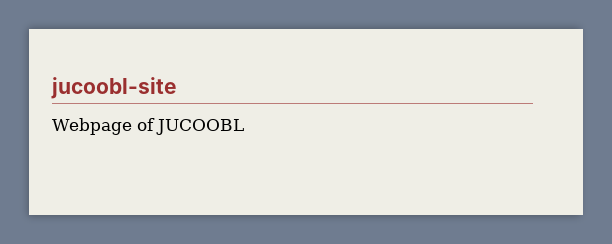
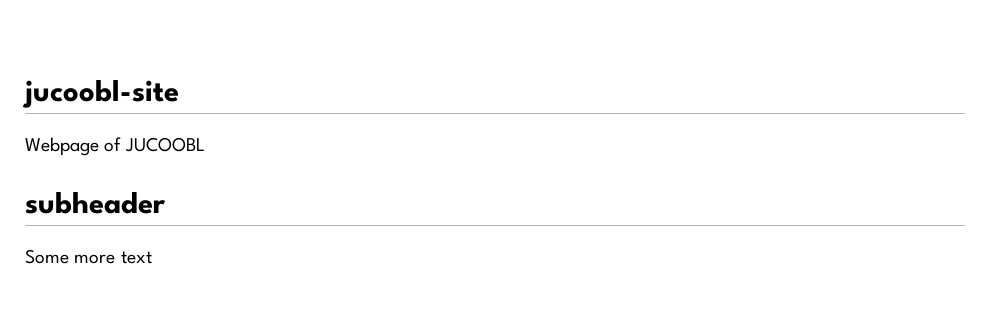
(244, 127) none -> [25,192,166,214] [25,249,152,264] // subheader // Some more text

